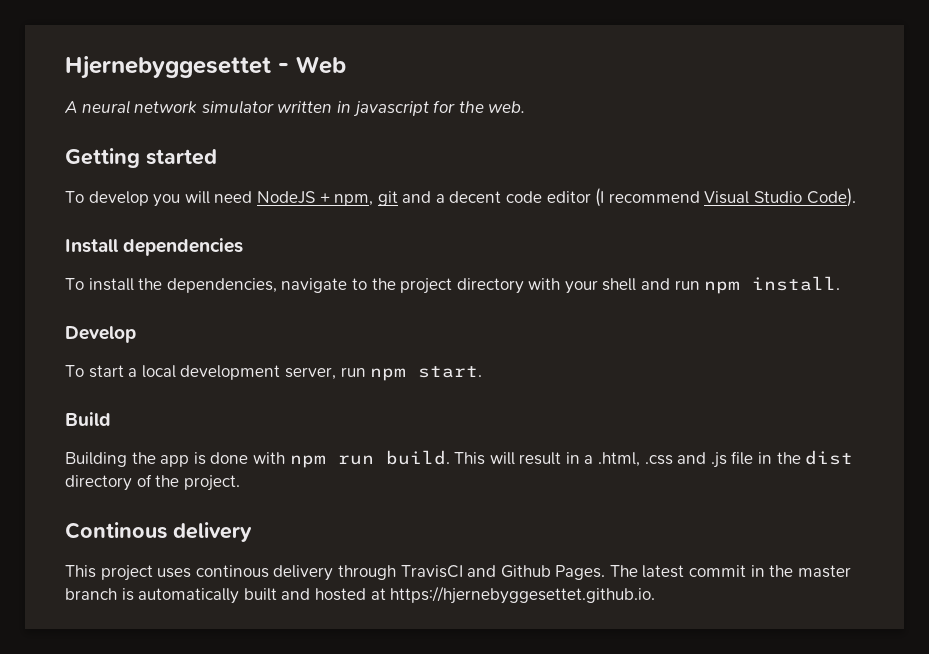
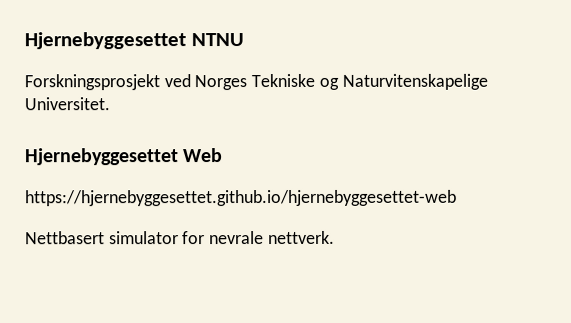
[65,56,346,79] [64,100,526,117] [65,148,217,168] [65,188,856,207] [65,238,244,256] [65,276,841,294] [65,326,136,343] [65,365,483,381] [65,412,111,426] [65,450,854,468] [65,474,240,491] [65,522,252,542] [65,565,851,581] [65,586,656,604] Hjernebyggesettet - Web // A neural network simulator written in javascript for the web. // Getting started // To develop you will need NodeJS + npm, git and a decent code editor (I recommend Visual Studio Code). // Install dependencies // To install the dependencies, navigate to the project directory with your shell and run npm install. // Develop // To start a local development server, run npm start. // Build // Building the app is done with npm run build. This will result in a .html, .css and .js file in the dist directory of the project. // Continous delivery // This project uses continous delivery through TravisCI and Github Pages. The latest commit in the master branch is automatically built and hosted at https://hjernebyggesettet.github.io. -> [24,32,244,50] [24,73,488,91] [24,97,110,111] [24,148,224,166] [25,189,457,207] [25,230,335,245] Hjernebyggesettet NTNU // Forskningsprosjekt ved Norges Tekniske og Naturvitenskapelige Universitet. // Hjernebyggesettet Web // https://hjernebyggesettet.github.io/hjernebyggesettet-web // Nettbasert simulator for nevrale nettverk.

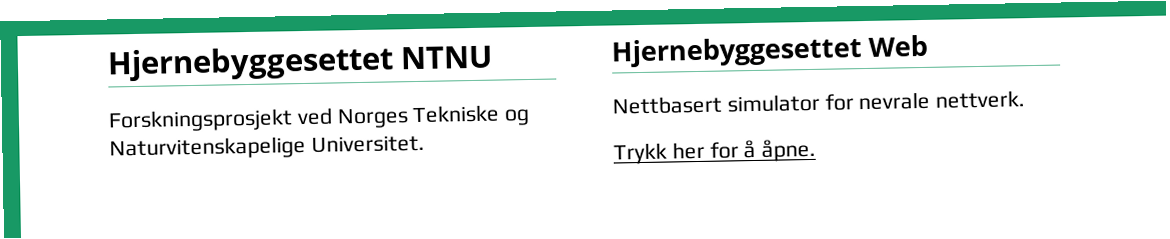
[25,189,457,207] // https://hjernebyggesettet.github.io/hjernebyggesettet-web -> (929, 45) none
(335, 237) none -> [613,138,817,165] // Trykk her for å åpne.

